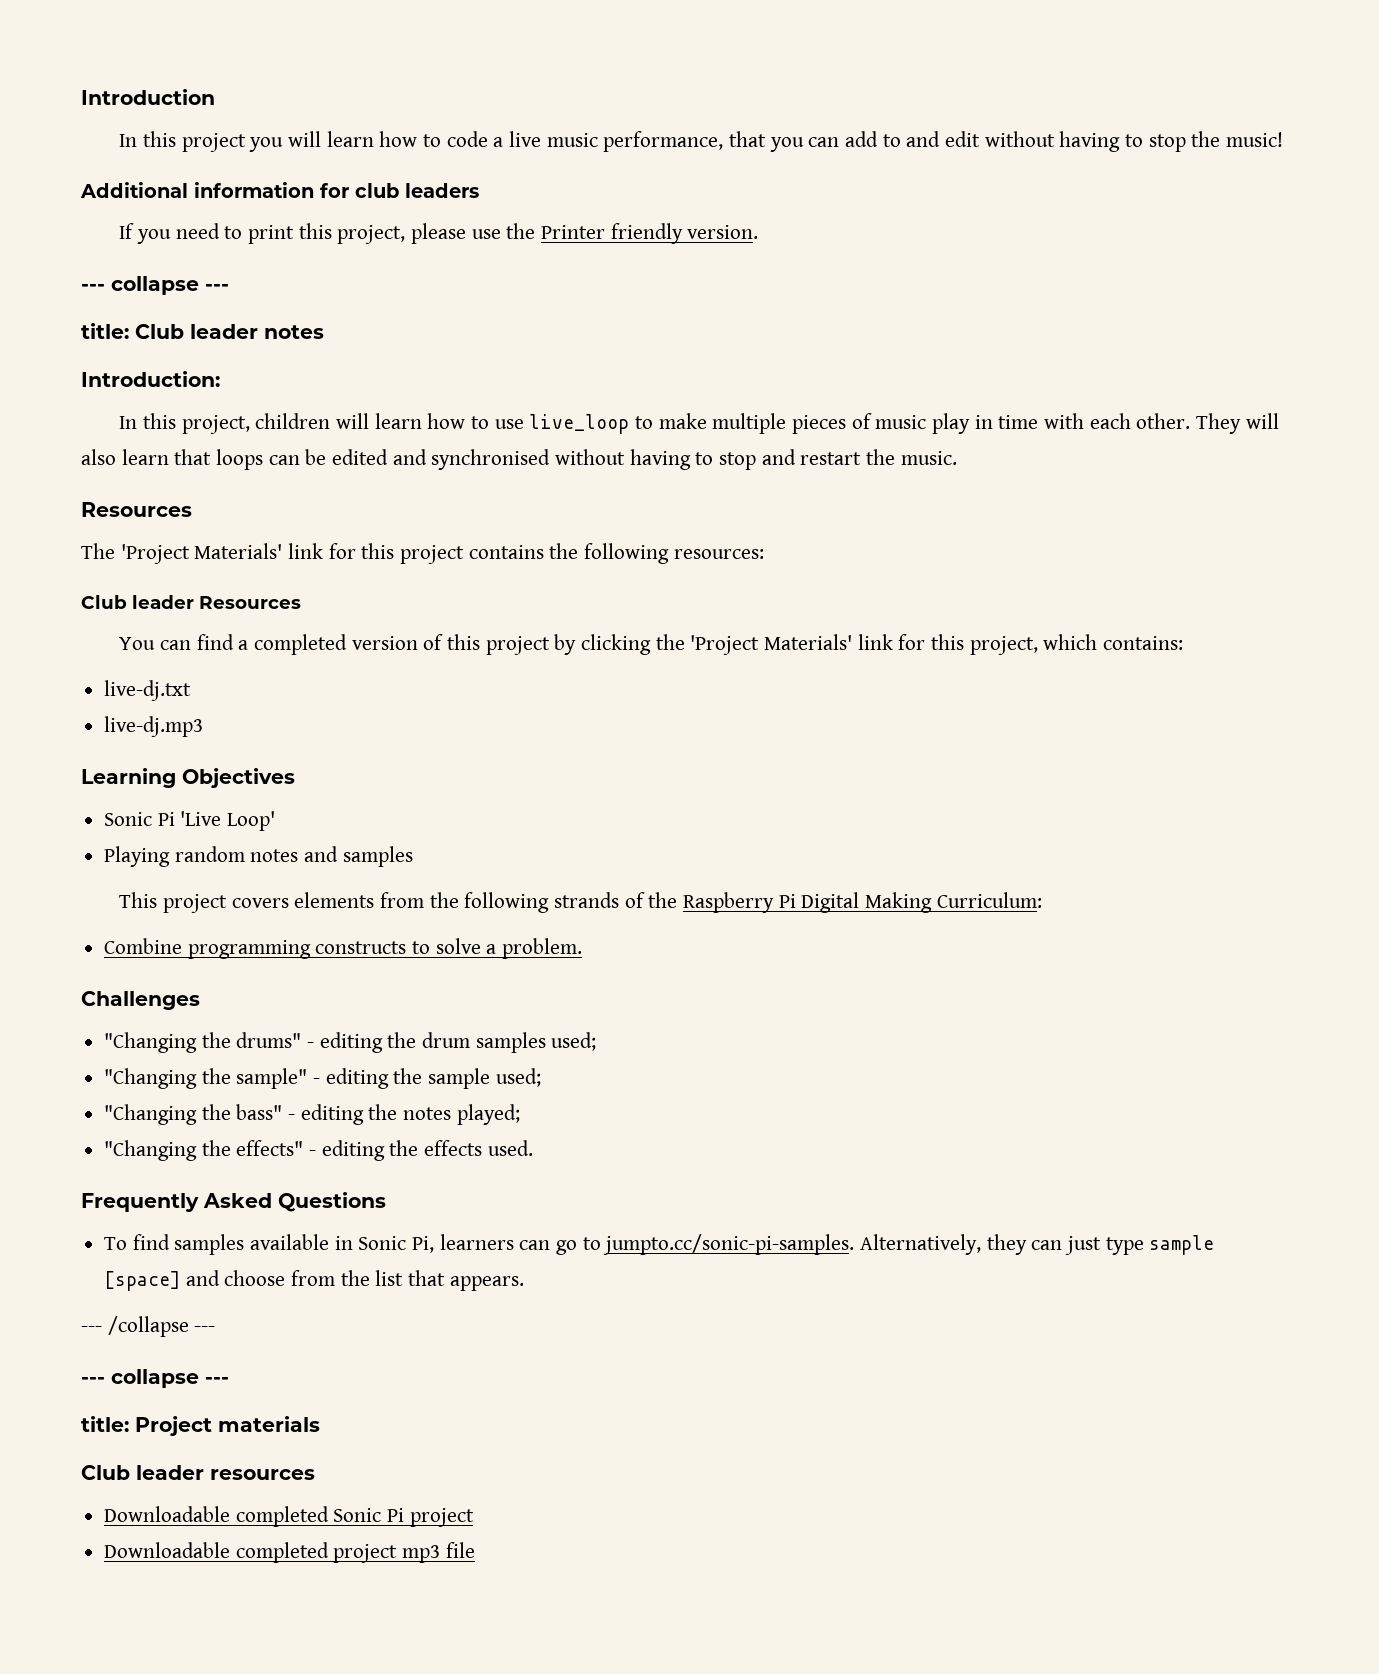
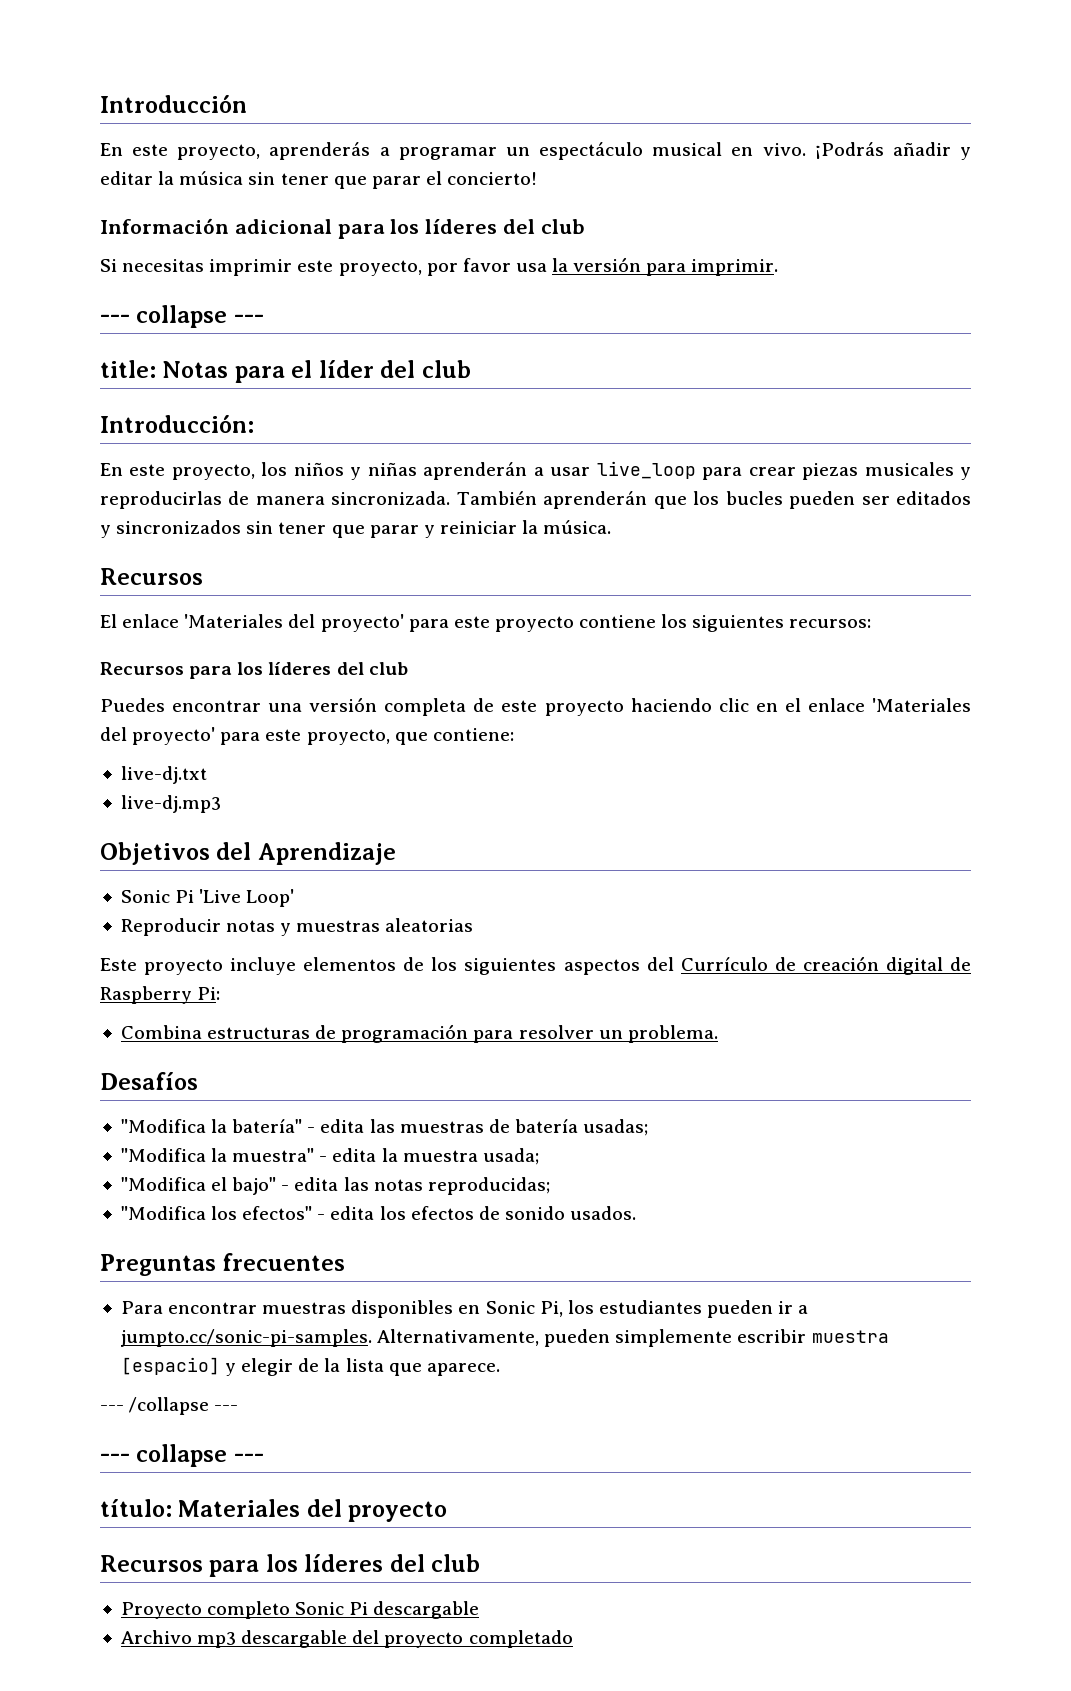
[81,89,215,105] [119,131,1284,152] [80,182,479,198] [119,223,759,244] [81,276,229,295] [81,323,324,339] [81,371,220,387] [119,413,1279,434] [81,449,957,470] [81,502,192,517] [81,543,764,564] [81,595,301,609] [119,634,1183,655] Introduction // In this project you will learn how to code a live music performance, that you can add to and edit without having to stop the music! // Additional information for club leaders // If you need to print this project, please use the Printer friendly version. // --- collapse --- // title: Club leader notes // Introduction: // In this project, children will learn how to use live_loop to make multiple pieces of music play in time with each other. They will also learn that loops can be edited and synchronised without having to stop and restart the music. // Resources // The 'Project Materials' link for this project contains the following resources: // Club leader Resources // You can find a completed version of this project by clicking the 'Project Materials' link for this project, which contains: -> [100,94,247,113] [100,142,972,160] [100,171,538,189] [100,218,585,239] [100,257,779,276] [100,305,264,328] [100,360,471,383] [100,414,254,433] [100,461,971,480] [100,491,971,509] [100,520,612,538] [100,568,203,585] [100,614,872,632] [100,662,408,679] [100,697,972,716] [100,727,514,745] Introducción // En este proyecto, aprenderás a programar un espectáculo musical en vivo. ¡Podrás añadir y editar la música sin tener que parar el concierto! // Información adicional para los líderes del club // Si necesitas imprimir este proyecto, por favor usa la versión para imprimir. // --- collapse --- // title: Notas para el líder del club // Introducción: // En este proyecto, los niños y niñas aprenderán a usar live_loop para crear piezas musicales y reproducirlas de manera sincronizada. También aprenderán que los bucles pueden ser editados y sincronizados sin tener que parar y reiniciar la música. // Recursos // El enlace 'Materiales del proyecto' para este proyecto contiene los siguientes recursos: // Recursos para los líderes del club // Puedes encontrar una versión completa de este proyecto haciendo clic en el enlace 'Materiales del proyecto' para este proyecto, que contiene:
[81,768,295,788] Learning Objectives -> [100,842,396,865] Objetivos del Aprendizaje
[104,846,413,867] [119,892,1042,913] [104,938,583,959] [81,991,200,1010] [104,1032,597,1053] [104,1068,541,1089] [104,1104,520,1125] [104,1140,533,1161] [81,1192,386,1212] [104,1234,1215,1255] [104,1270,524,1291] Playing random notes and samples // This project covers elements from the following strands of the Raspberry Pi Digital Making Curriculum: // Combine programming constructs to solve a problem. // Challenges // "Changing the drums" - editing the drum samples used; // "Changing the sample" - editing the sample used; // "Changing the bass" - editing the notes played; // "Changing the effects" - editing the effects used. // Frequently Asked Questions // To find samples available in Sonic Pi, learners can go to jumpto.cc/sonic-pi-samples. Alternatively, they can just type sample [space] and choose from the list that appears. -> [120,918,474,936] [100,956,972,975] [100,986,221,1004] [120,1024,718,1043] [100,1072,198,1090] [120,1119,649,1136] [120,1148,539,1165] [120,1177,550,1195] [120,1206,637,1220] [100,1253,346,1276] [120,1300,809,1318] [120,1329,889,1347] [120,1357,500,1376] Reproducir notas y muestras aleatorias // Este proyecto incluye elementos de los siguientes aspectos del Currículo de creación digital de Raspberry Pi: // Combina estructuras de programación para resolver un problema. // Desafíos // "Modifica la batería" - edita las muestras de batería usadas; // "Modifica la muestra" - edita la muestra usada; // "Modifica el bajo" - edita las notas reproducidas; // "Modifica los efectos" - edita los efectos de sonido usados. // Preguntas frecuentes // Para encontrar muestras disponibles en Sonic Pi, los estudiantes pueden ir a jumpto.cc/sonic-pi-samples. Alternativamente, pueden simplemente escribir muestra [espacio] y elegir de la lista que aparece.
[81,1416,320,1436] [81,1465,315,1480] [104,1506,474,1527] [104,1542,475,1563] title: Project materials // Club leader resources // Downloadable completed Sonic Pi project // Downloadable completed project mp3 file -> [100,1499,448,1522] [100,1554,481,1577] [120,1601,480,1619] [120,1630,573,1648] título: Materiales del proyecto // Recursos para los líderes del club // Proyecto completo Sonic Pi descargable // Archivo mp3 descargable del proyecto completado

